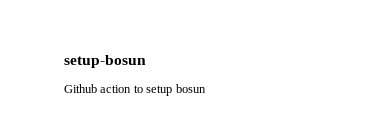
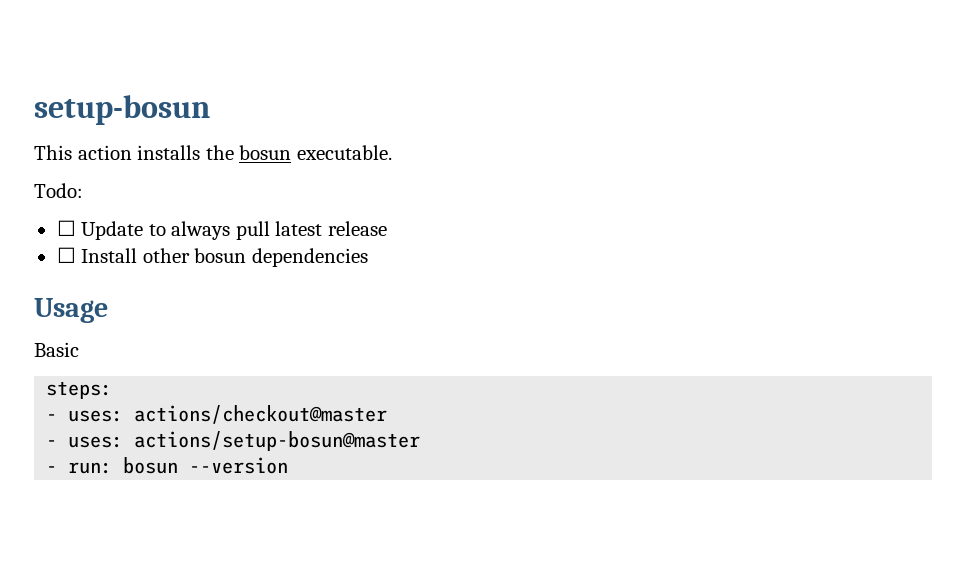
[64,84,206,96] Github action to setup bosun -> [34,145,392,160] [34,183,83,198] [56,220,387,240] [56,247,368,267] [34,298,108,323] [34,342,79,357] [46,381,113,399] [46,405,388,424] [46,431,421,451] [46,457,289,474] This action installs the bosun executable. // Todo: // ☐ Update to always pull latest release // ☐ Install other bosun dependencies // Usage // Basic // steps: // - uses: actions/checkout@master // - uses: actions/setup-bosun@master // - run: bosun --version

